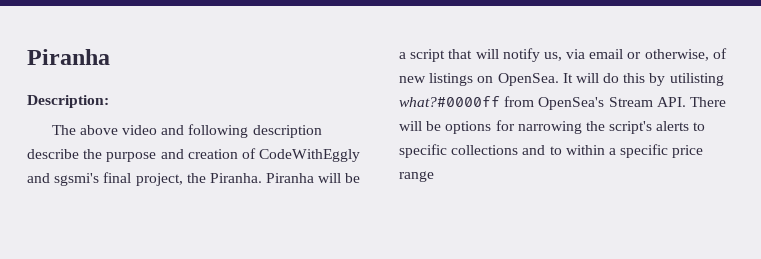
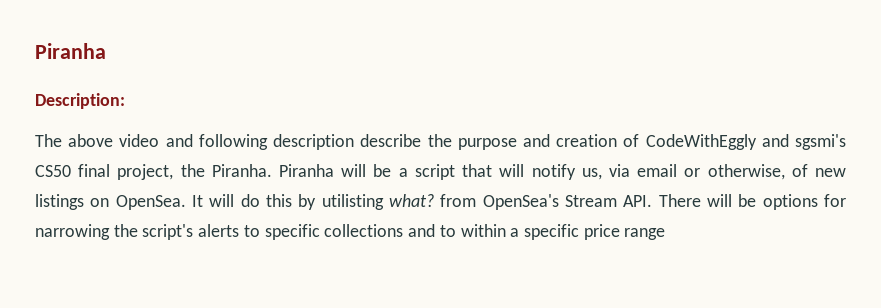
(100, 179) none -> [35,165,71,177] CS50
[399,96,500,107] what?#0000ff -> [389,194,434,207] what?

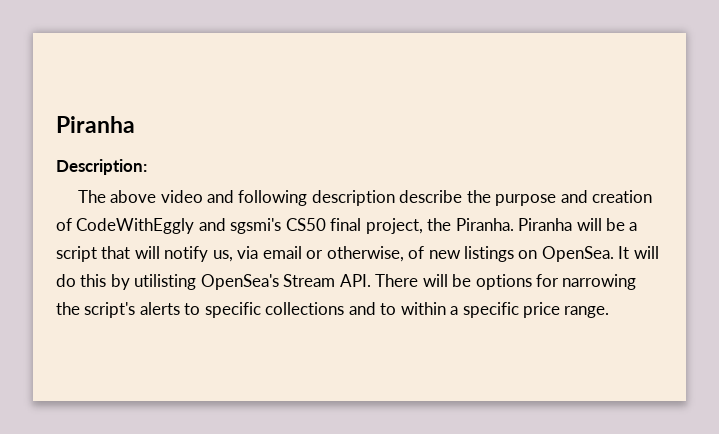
[389,194,477,207] what? from -> (197, 282) none
[624,228,666,240] range -> [564,306,610,318] range.

